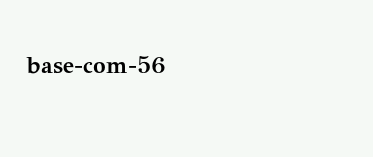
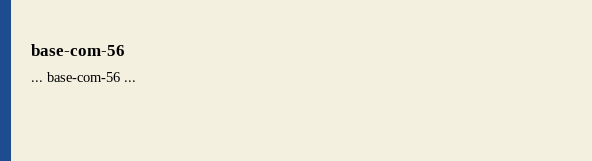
[26,56,166,74] base-com-56 -> [31,44,125,56] [31,72,136,82] base-com-56 // ... base-com-56 ...

